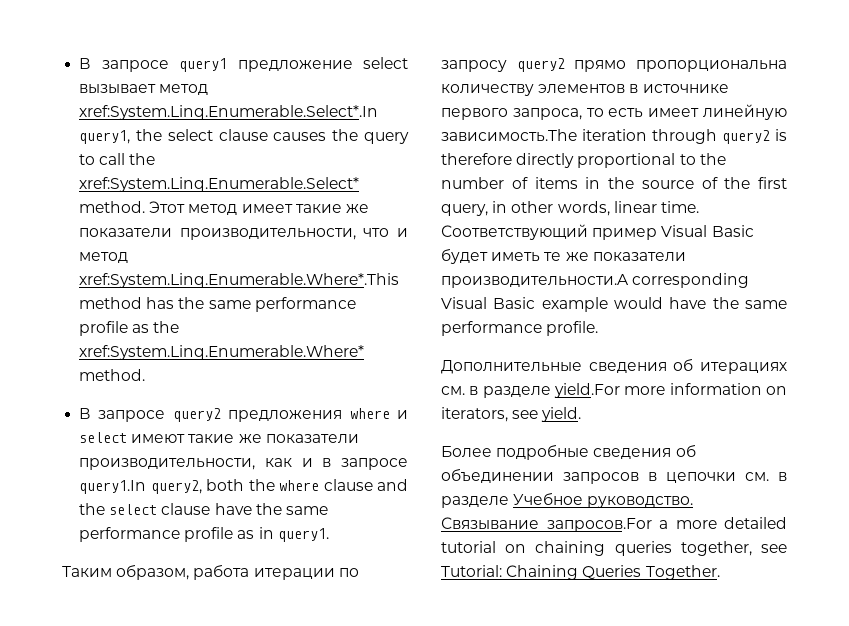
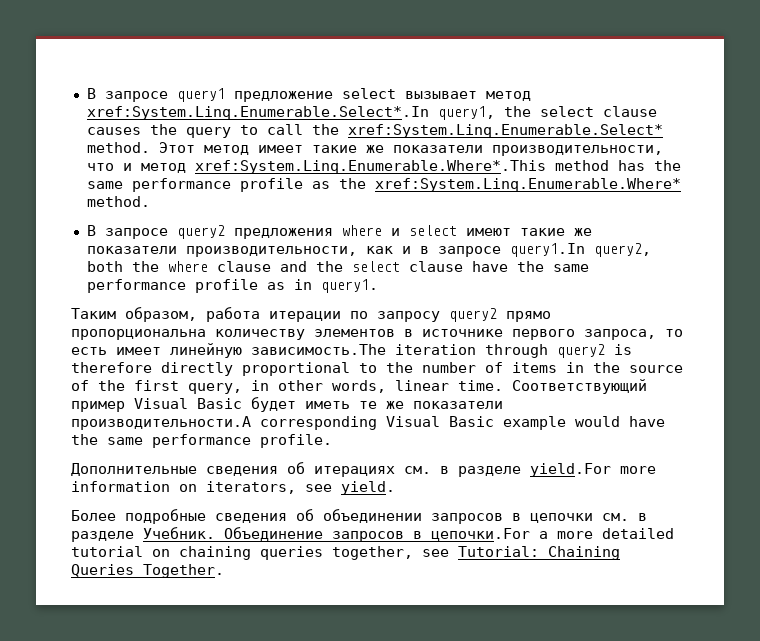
[513,492,694,508] [441,517,652,532] Учебное руководство. Связывание запросов.For -> [143,527,530,542] Учебник. Объединение запросов в цепочки.For

